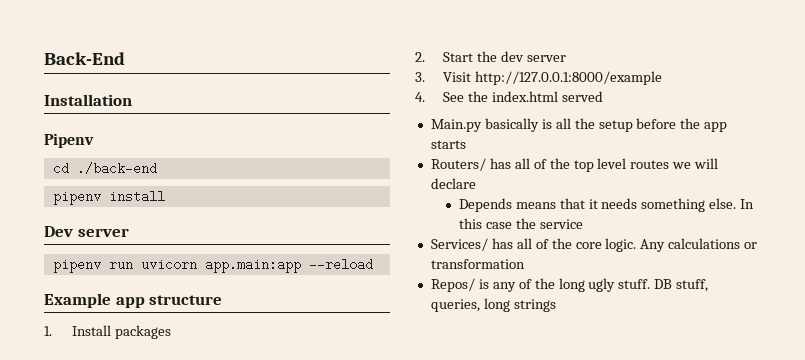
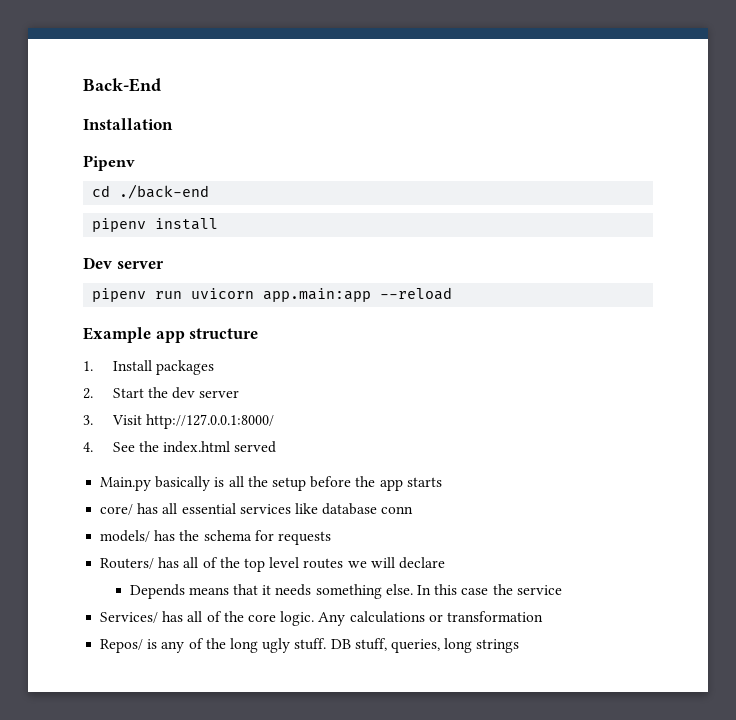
[474,71,662,85] http://127.0.0.1:8000/example -> [145,414,274,429] http://127.0.0.1:8000/
(466, 144) none -> [100,503,414,515] [100,530,331,545] // core/ has all essential services like database conn // models/ has the schema for requests

